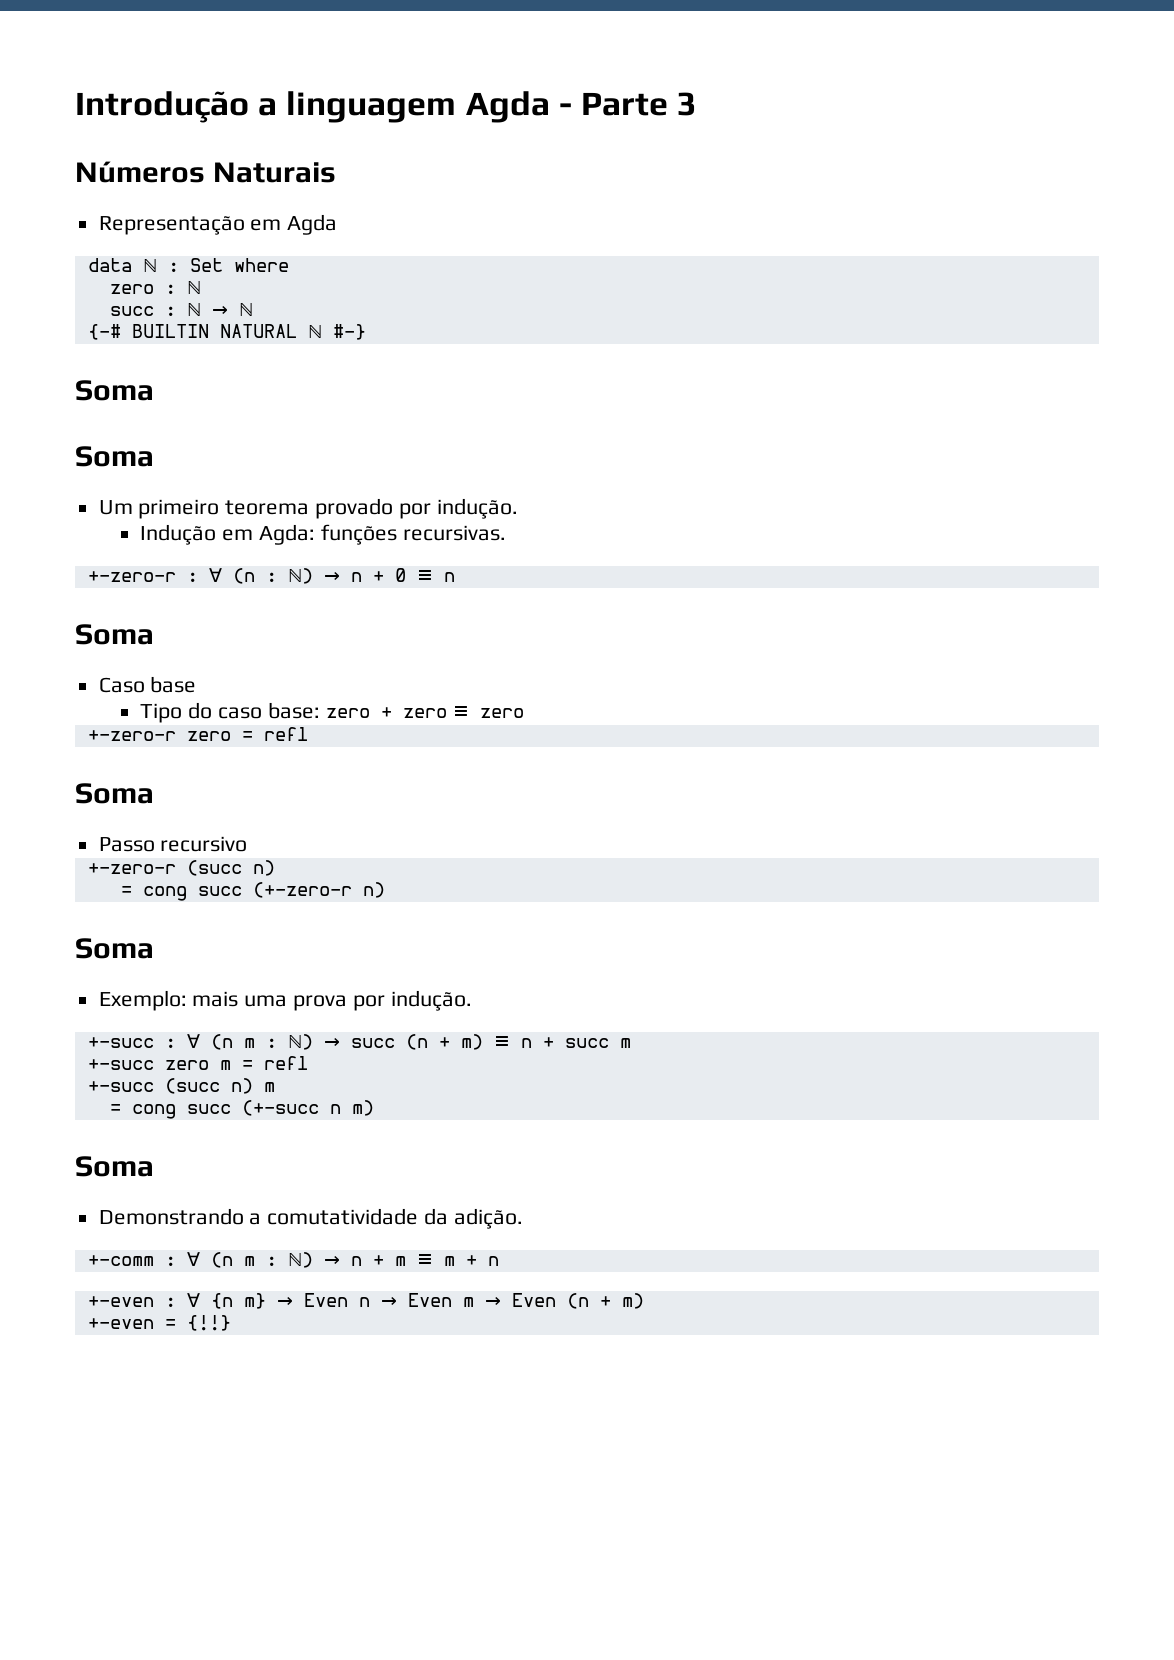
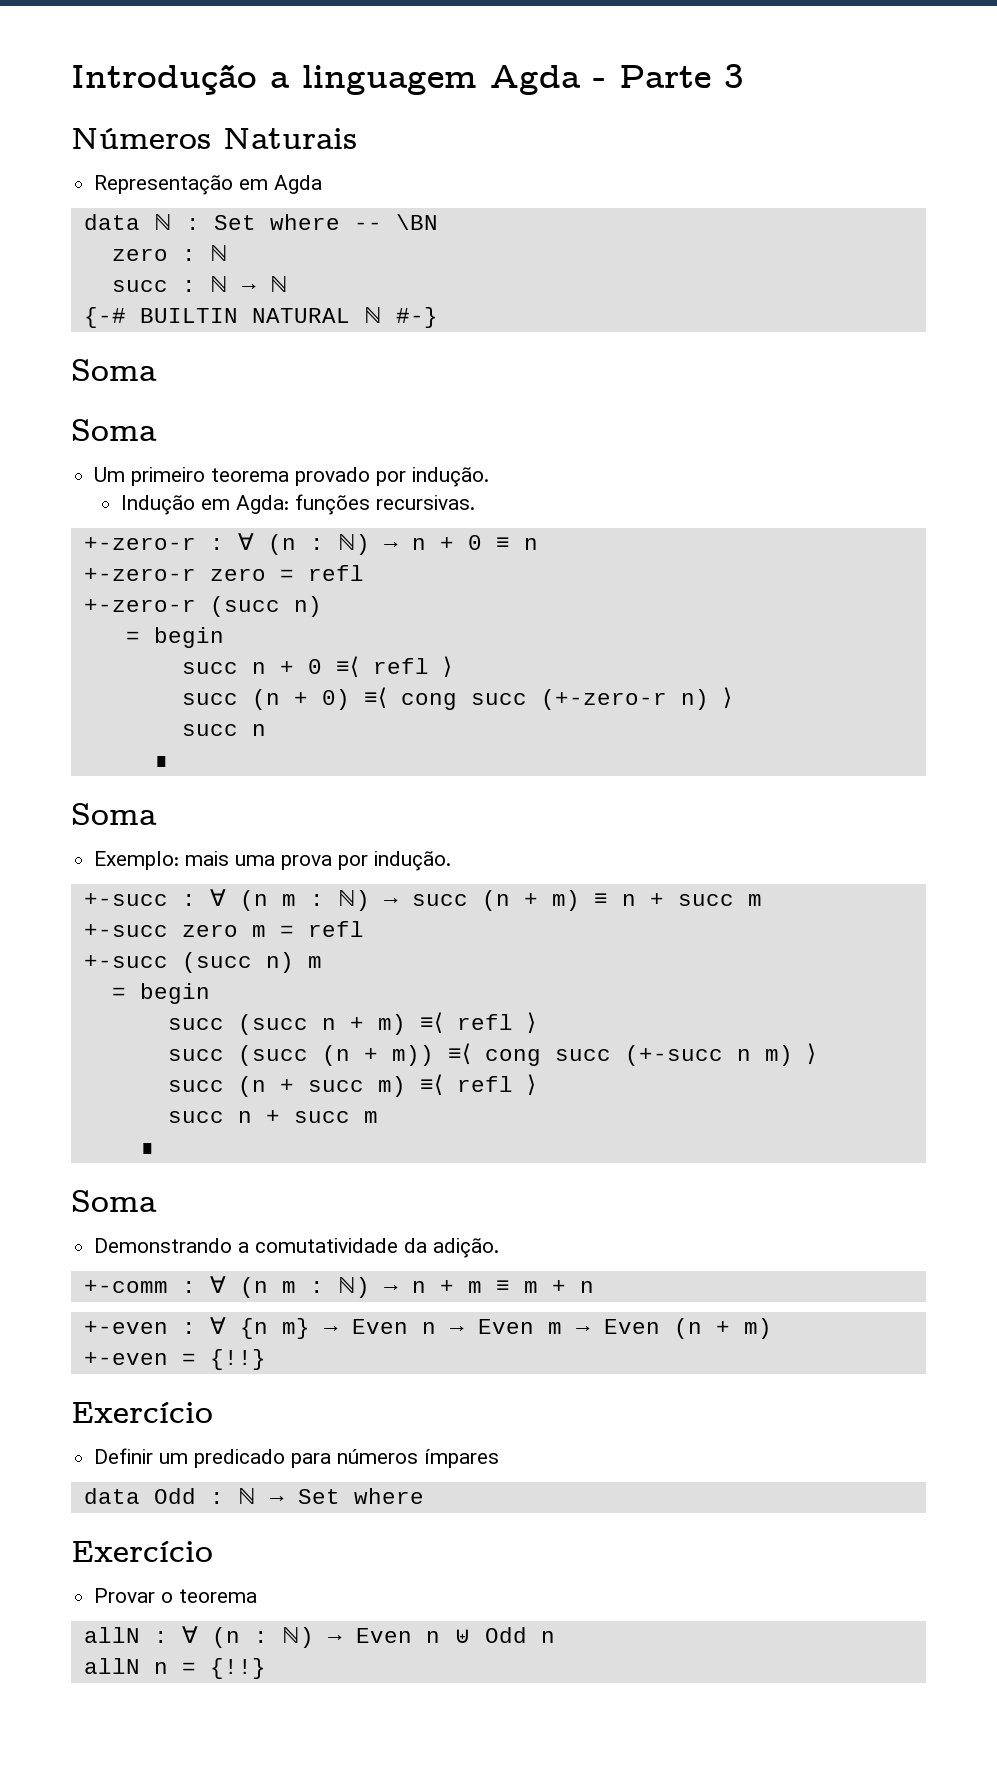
(289, 265) none -> [353,214,438,230] -- \BN
[75,624,154,645] [98,676,197,693] [140,702,524,723] // Soma // Caso base // Tipo do caso base: zero + zero ≡ zero -> (538, 544) none
[75,783,154,804] [98,836,248,852] // Soma // Passo recursivo -> (364, 573) none
(132, 891) none -> [153,627,224,648] [181,656,452,678] [181,687,387,710] begin // succ n + 0 ≡⟨ refl ⟩ // succ (n + 0) ≡⟨
(385, 890) none -> [722,687,732,709] [181,724,266,736] [153,756,169,767] ⟩ // succ n // ∎
(121, 1109) none -> [139,983,210,1004] [167,1012,536,1035] [167,1043,471,1066] begin // succ (succ n + m) ≡⟨ refl ⟩ // succ (succ (n + m)) ≡⟨
(374, 1108) none -> [806,1043,816,1065] [167,1074,536,1097] [167,1110,378,1123] [139,1143,155,1154] ⟩ // succ (n + succ m) ≡⟨ refl ⟩ // succ n + succ m // ∎
(231, 1323) none -> [71,1402,213,1423] [94,1448,500,1468] [83,1488,424,1504] [71,1541,213,1562] [94,1588,258,1603] [83,1626,555,1648] [83,1658,266,1679] // Exercício // Definir um predicado para números ímpares // data Odd : ℕ → Set where // Exercício // Provar o teorema // allN : ∀ (n : ℕ) → Even n ⊎ Odd n // allN n = {!!}

